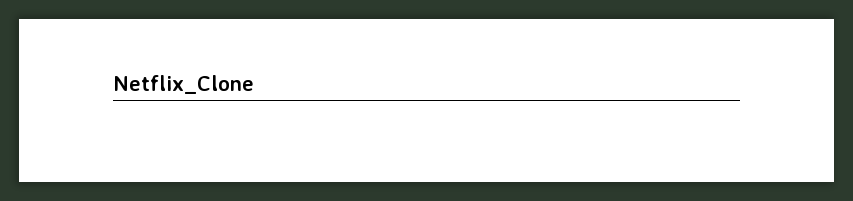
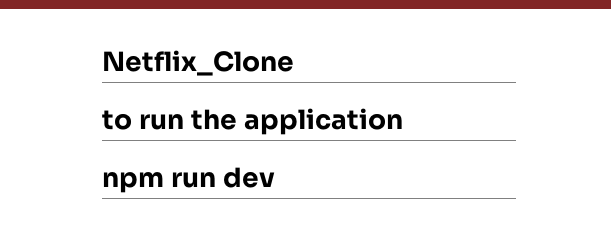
(254, 84) none -> [102,108,404,135] [102,167,276,193] // to run the application // npm run dev

